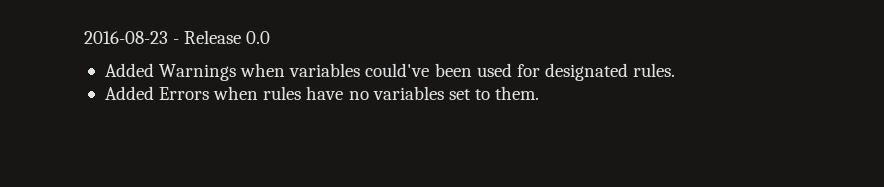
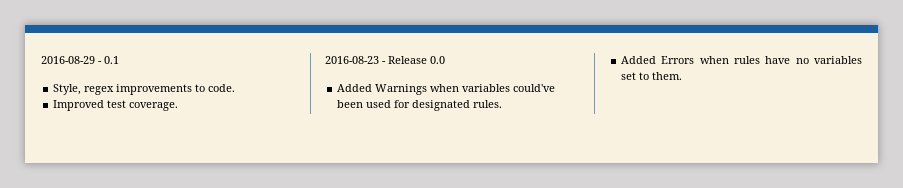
(84, 37) none -> [41,56,119,64] [53,84,236,95] [53,100,179,111] 2016-08-29 - 0.1 // Style, regex improvements to code. // Improved test coverage. //

